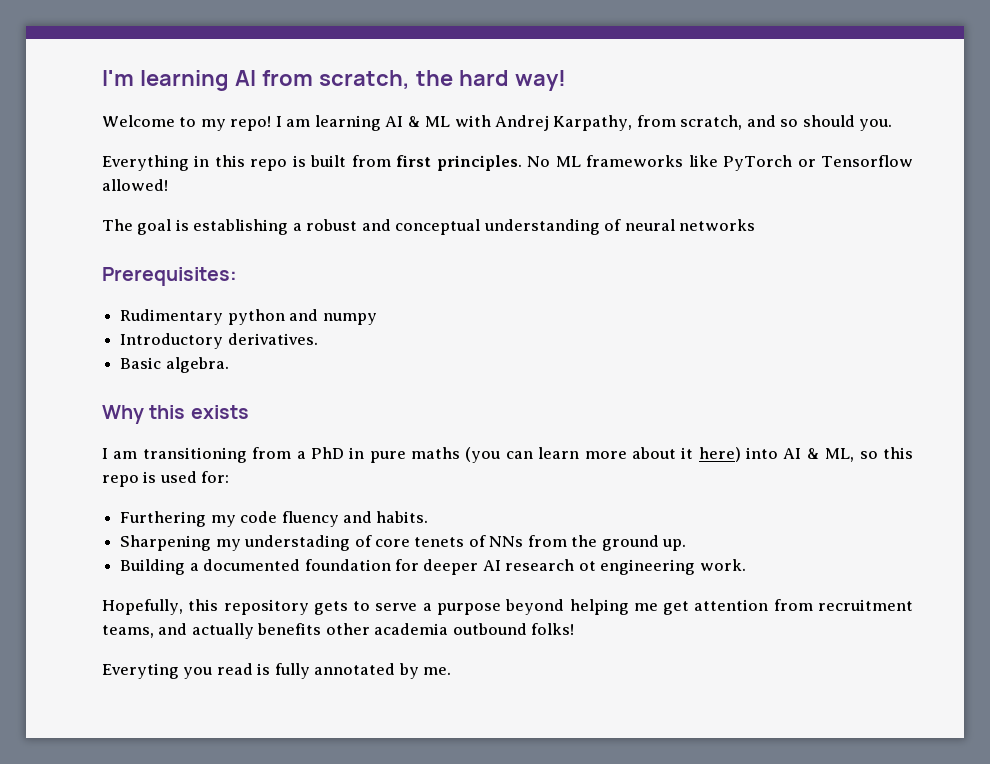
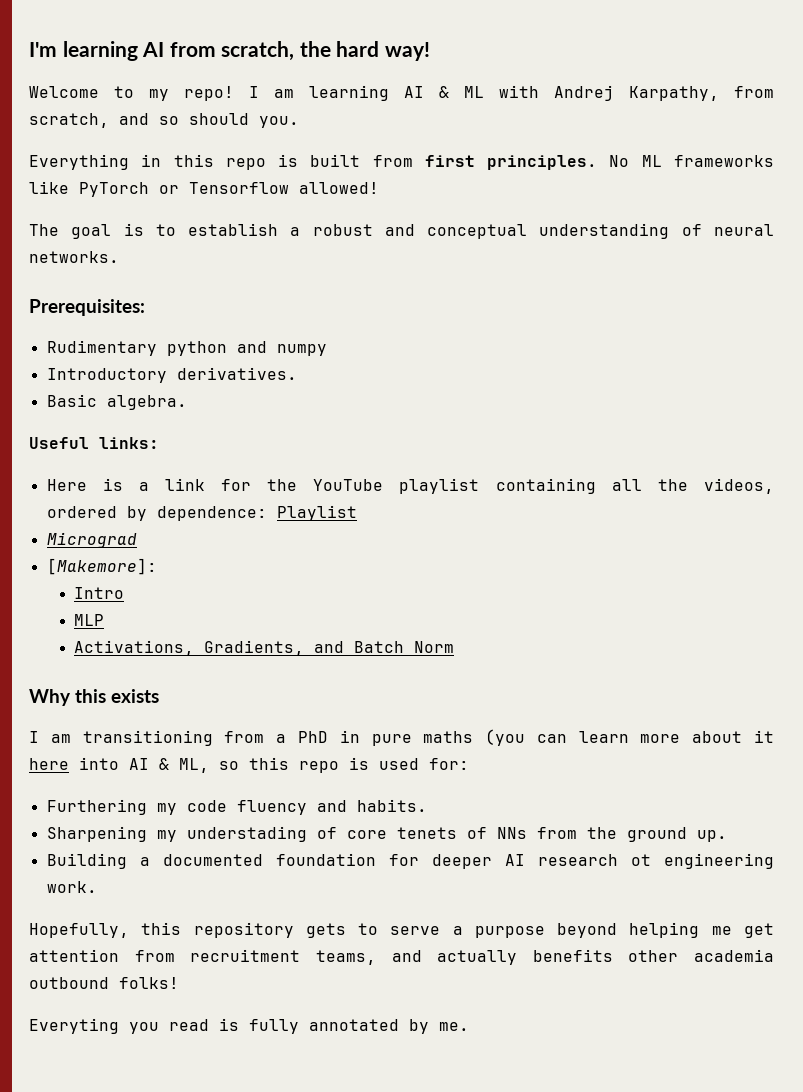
[193,219,289,235] establishing -> [155,223,279,236] to establish
[679,219,756,231] networks -> [29,251,119,263] networks.
(229, 365) none -> [29,437,159,449] [46,478,774,494] [46,505,357,521] [46,532,137,548] [46,558,157,575] [74,587,125,599] [74,614,105,626] [74,640,455,656] // Useful links: // Here is a link for the YouTube playlist containing all the videos, ordered by dependence: Playlist // Micrograd // [Makemore]: // Intro // MLP // Activations, Gradients, and Batch Norm
[698,447,741,462] here) -> [29,758,69,770] here

